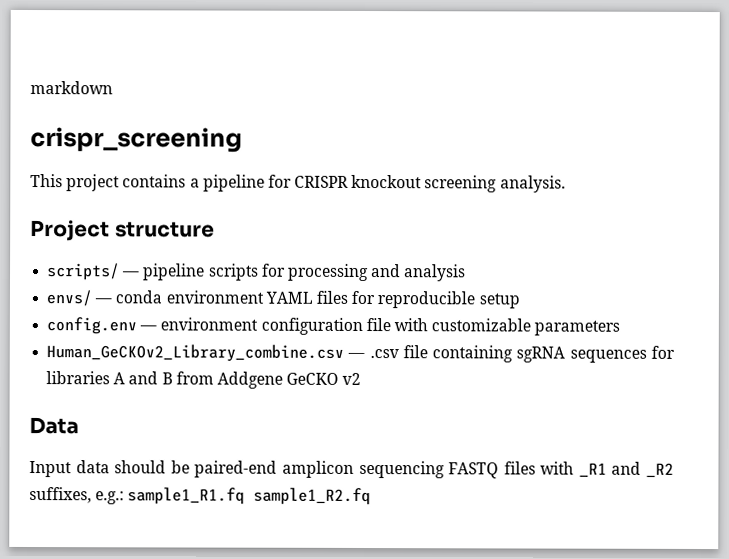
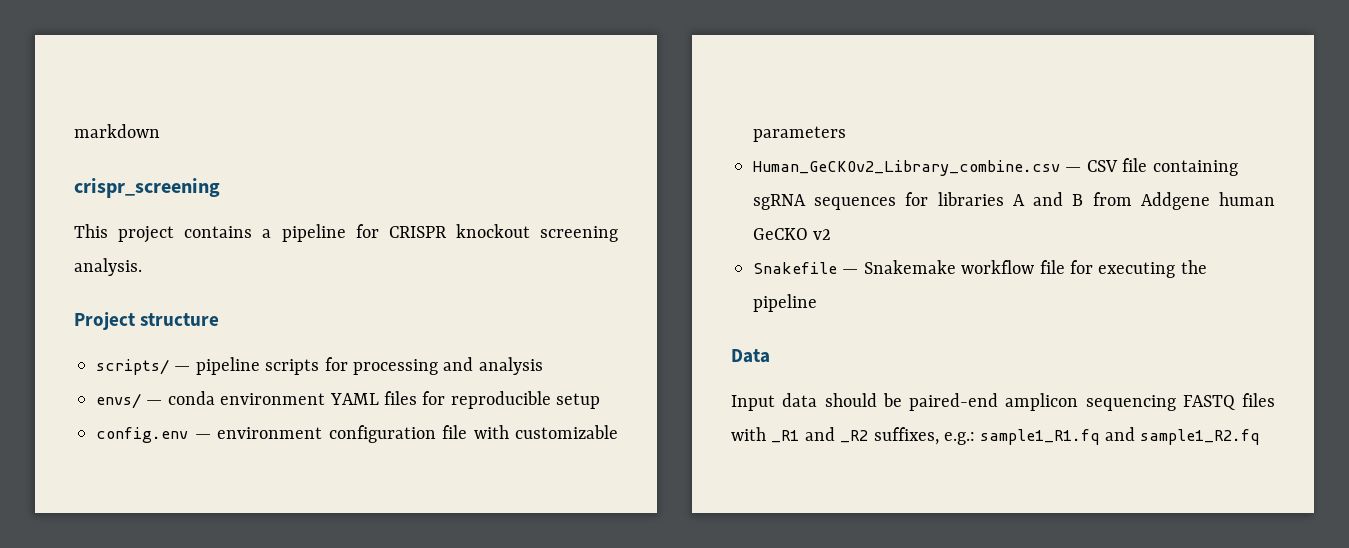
[369,349,399,359] .csv -> [1086,160,1118,172] CSV
(283, 380) none -> [1219,192,1275,206] human
(362, 378) none -> [753,260,1207,278] [753,294,817,312] // Snakefile — Snakemake workflow file for executing the pipeline
(246, 496) none -> [1104,427,1135,441] and

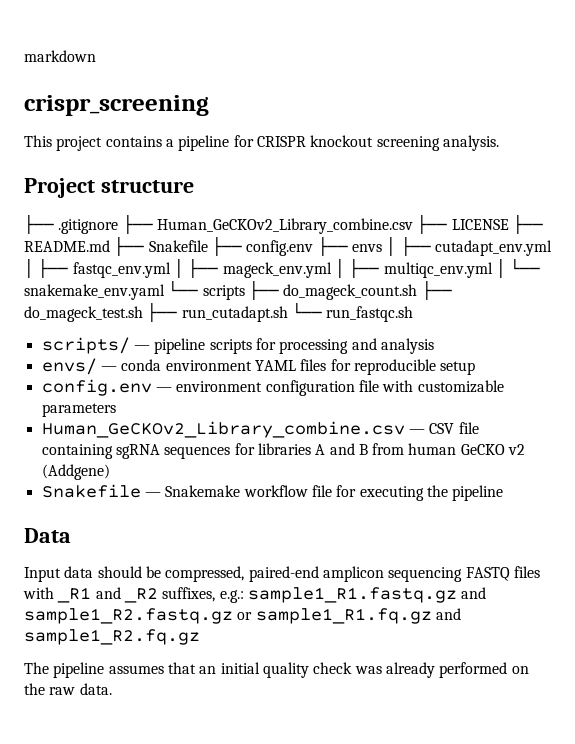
(220, 319) none -> [24,214,543,234] [24,236,552,256] [24,258,541,278] [24,280,452,300] [24,302,414,322] // ├── .gitignore ├── Human_GeCKOv2_Library_combine.csv ├── LICENSE ├── README.md ├── Snakefile ├── config.env ├── envs │ ├── cutadapt_env.yml │ ├── fastqc_env.yml │ ├── mageck_env.yml │ ├── multiqc_env.yml │ └── snakemake_env.yaml └── scripts ├── do_mageck_count.sh ├── do_mageck_test.sh ├── run_cutadapt.sh └── run_fastqc.sh
[1140,192,1210,210] Addgene -> (405, 449) none
(832, 234) none -> [41,464,110,480] (Addgene)
(902, 400) none -> [165,566,245,582] compressed,
[980,427,1260,445] sample1_R1.fq and sample1_R2.fq -> [247,587,487,603] [24,608,461,624] [24,629,200,645] [24,662,529,678] [24,683,112,695] sample1_R1.fastq.gz and sample1_R2.fastq.gz or sample1_R1.fq.gz and sample1_R2.fq.gz // The pipeline assumes that an initial quality check was already performed on the raw data.

